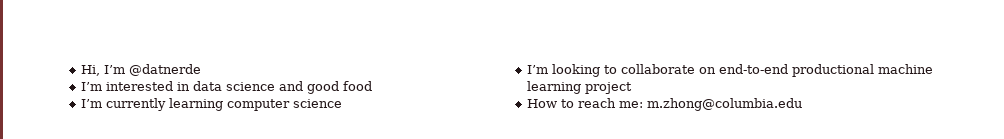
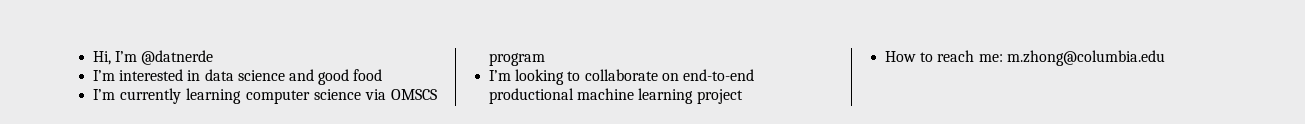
(342, 103) none -> [364,89,437,100] [489,53,546,66] via OMSCS program

